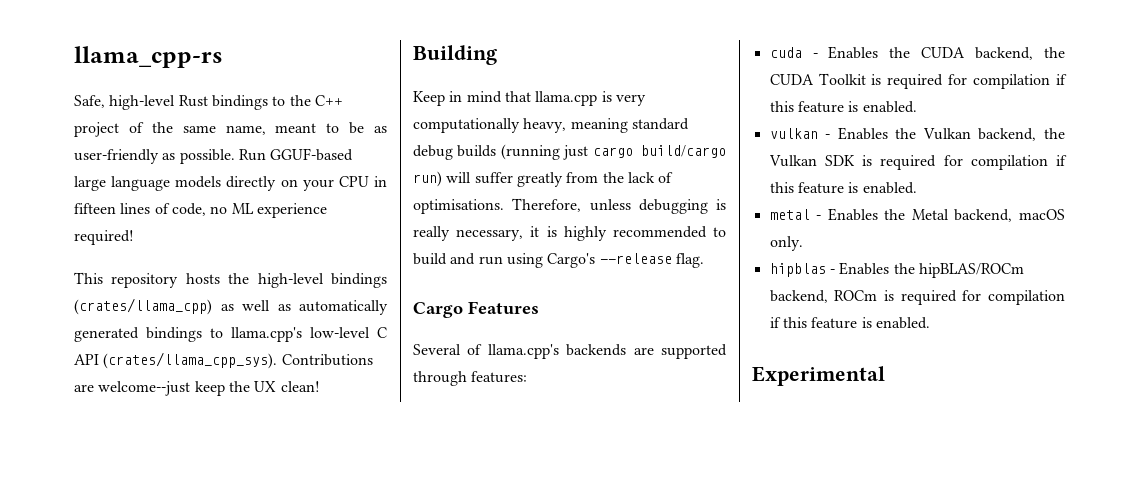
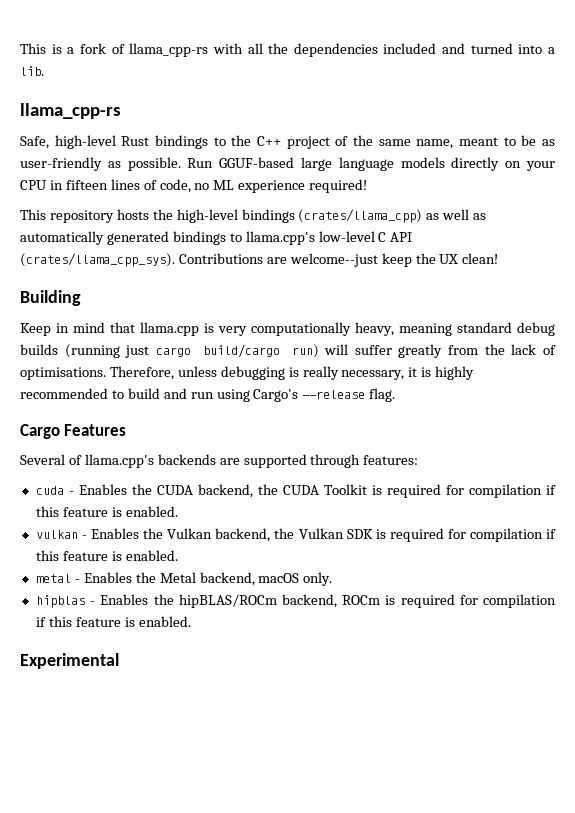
(74, 57) none -> [20,43,555,57] [20,66,44,76] This is a fork of llama_cpp-rs with all the dependencies included and turned into a lib. //

